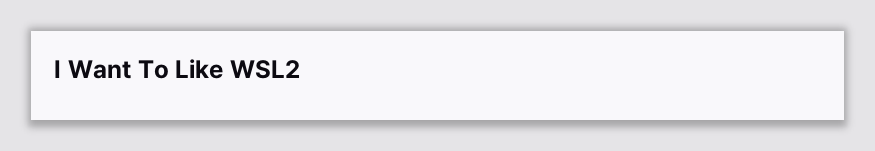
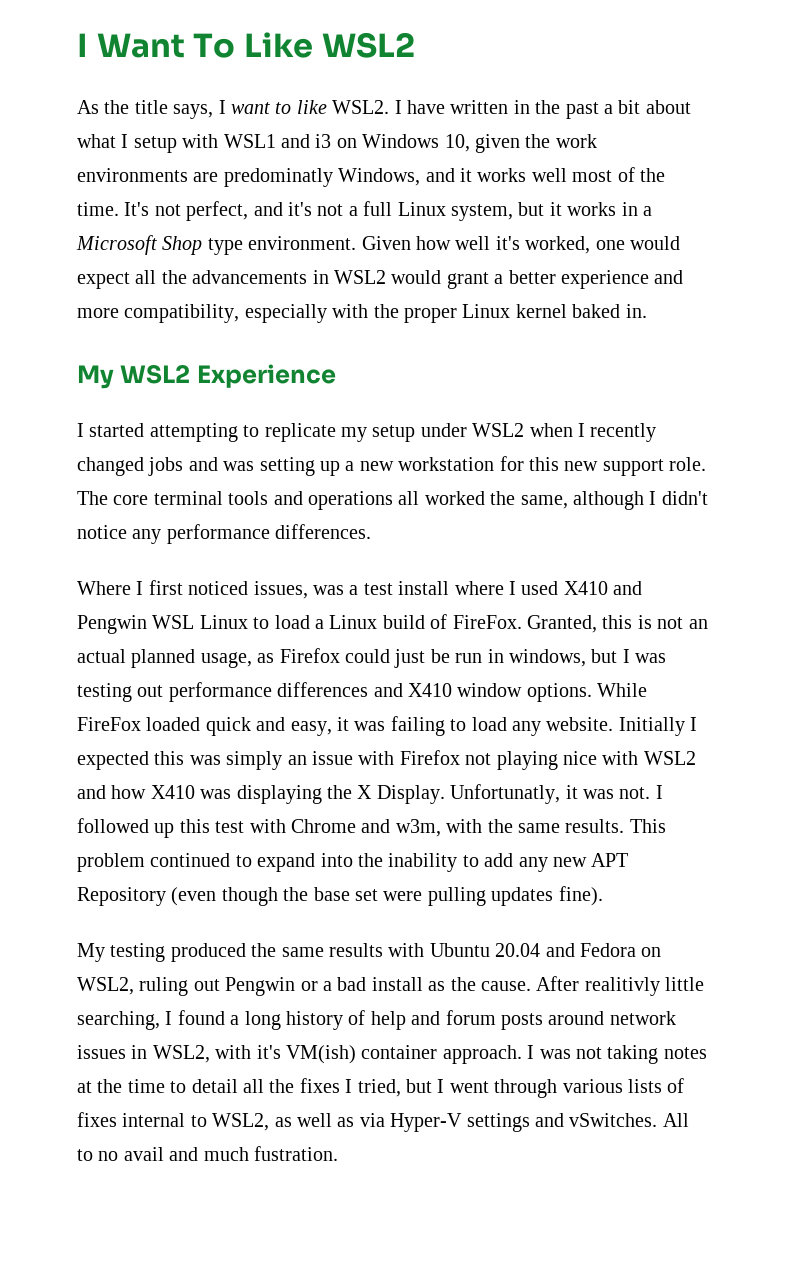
(300, 69) none -> [77,100,691,119] [77,134,597,153] [77,167,665,187] [77,201,652,221] [76,235,680,255] [77,270,684,289] [77,304,647,323] [77,364,336,389] [77,423,657,442] [77,456,707,476] [77,491,708,510] [77,524,372,544] [77,580,643,599] [77,614,708,634] [77,648,667,668] [77,682,648,702] [77,716,698,736] [77,750,696,770] [77,784,663,804] [77,818,666,838] [77,853,629,872] [77,886,603,906] [77,943,662,962] [77,976,705,996] [77,1010,676,1030] [77,1045,707,1064] [77,1078,685,1098] [77,1112,689,1132] [77,1146,338,1161] // As the title says, I want to like WSL2. I have written in the past a bit about what I setup with WSL1 and i3 on Windows 10, given the work environments are predominatly Windows, and it works well most of the time. It's not perfect, and it's not a full Linux system, but it works in a Microsoft Shop type environment. Given how well it's worked, one would expect all the advancements in WSL2 would grant a better experience and more compatibility, especially with the proper Linux kernel baked in. // My WSL2 Experience // I started attempting to replicate my setup under WSL2 when I recently changed jobs and was setting up a new workstation for this new support role. The core terminal tools and operations all worked the same, although I didn't notice any performance differences. // Where I first noticed issues, was a test install where I used X410 and Pengwin WSL Linux to load a Linux build of FireFox. Granted, this is not an actual planned usage, as Firefox could just be run in windows, but I was testing out performance differences and X410 window options. While FireFox loaded quick and easy, it was failing to load any website. Initially I expected this was simply an issue with Firefox not playing nice with WSL2 and how X410 was displaying the X Display. Unfortunatly, it was not. I followed up this test with Chrome and w3m, with the same results. This problem continued to expand into the inability to add any new APT Repository (even though the base set were pulling updates fine). // My testing produced the same results with Ubuntu 20.04 and Fedora on WSL2, ruling out Pengwin or a bad install as the cause. After realitivly little searching, I found a long history of help and forum posts around network issues in WSL2, with it's VM(ish) container approach. I was not taking notes at the time to detail all the fixes I tried, but I went through various lists of fixes internal to WSL2, as well as via Hyper-V settings and vSwitches. All to no avail and much fustration.

